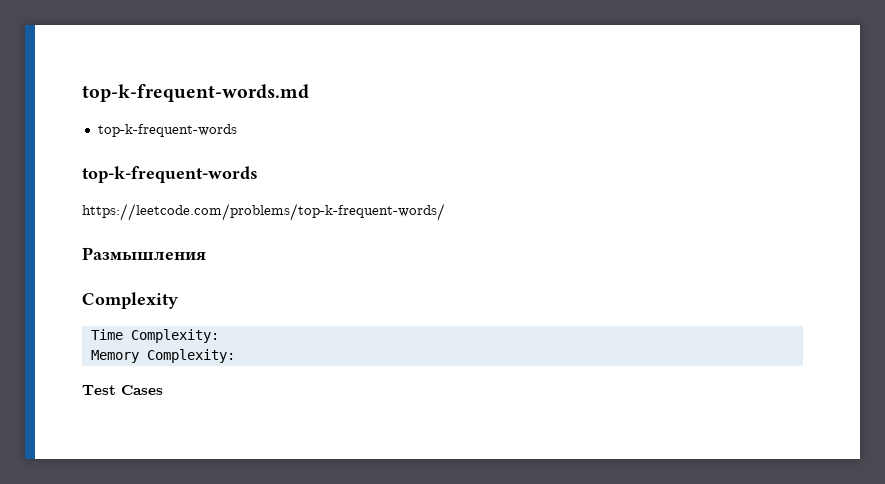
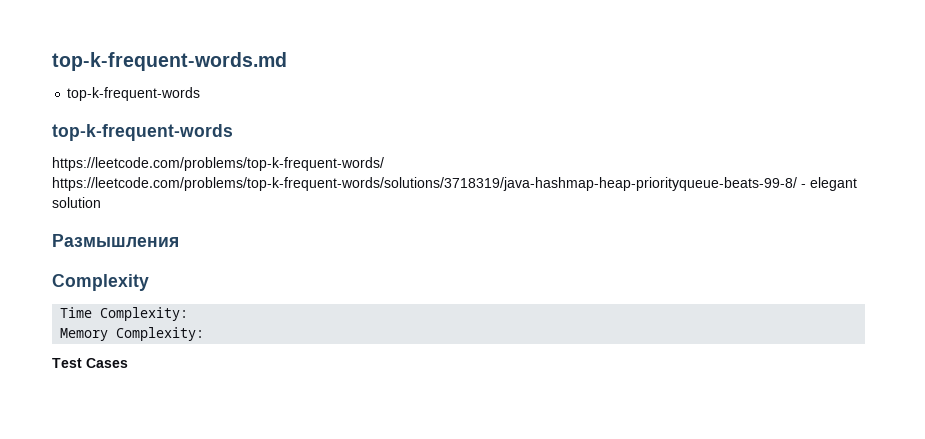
(445, 212) none -> [52,177,857,191] [52,197,101,208] https://leetcode.com/problems/top-k-frequent-words/solutions/3718319/java-hashmap-heap-priorityqueue-beats-99-8/ - elegant solution

